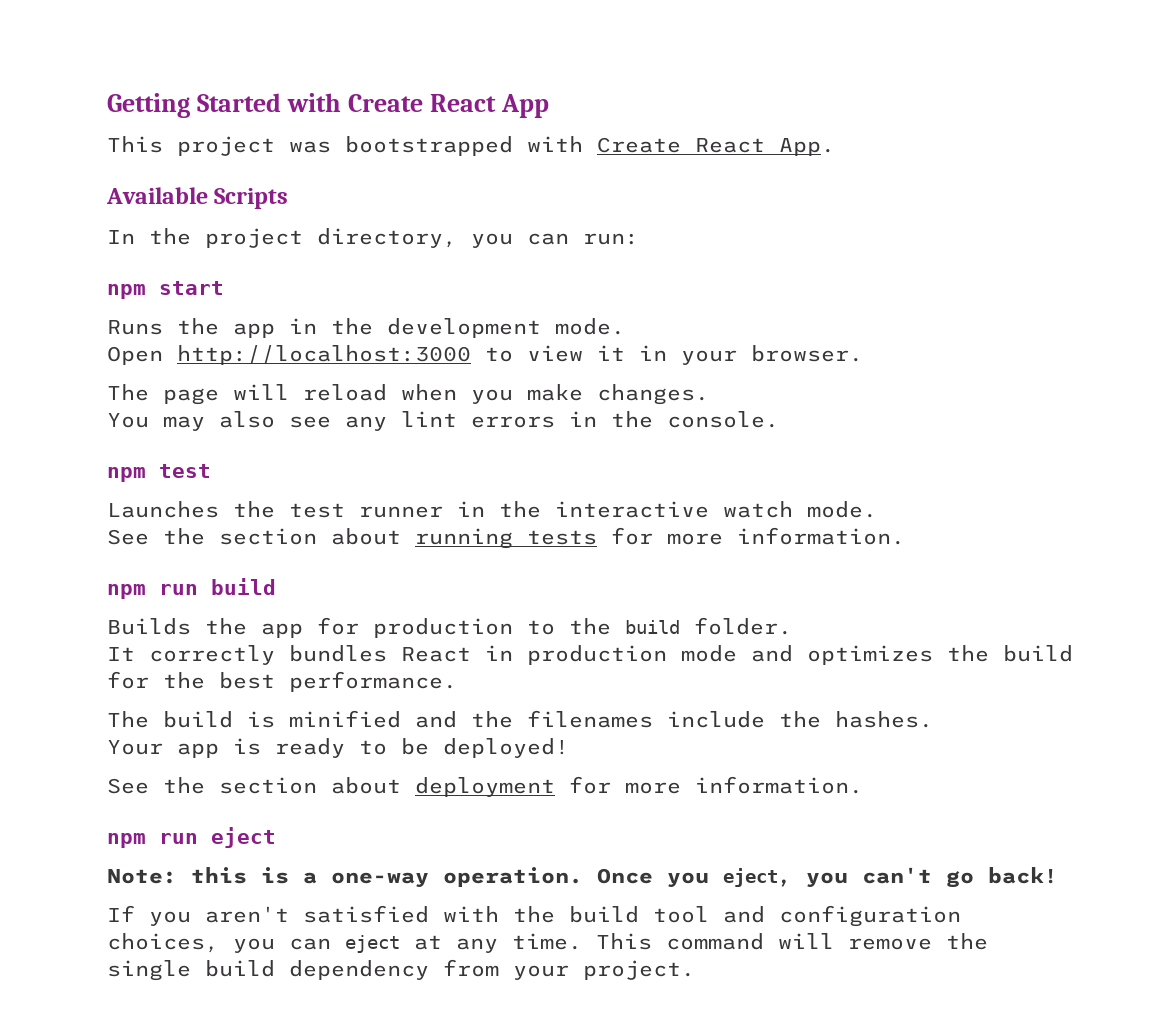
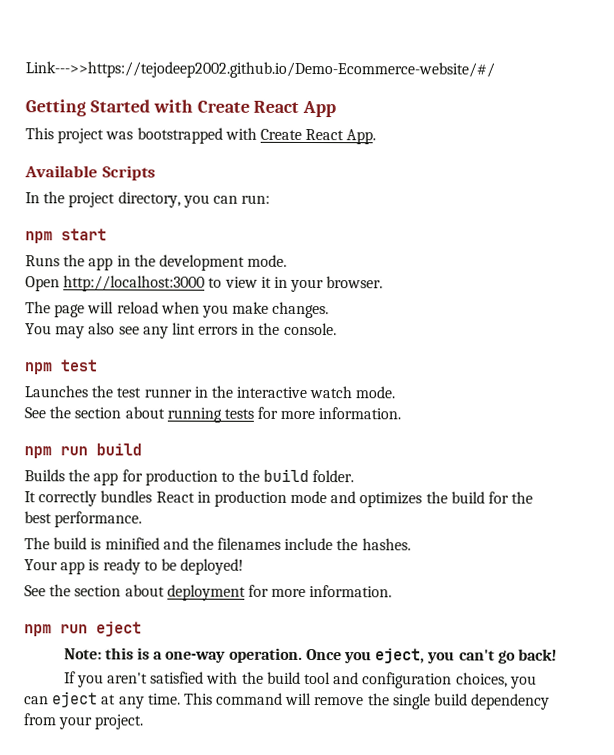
(107, 105) none -> [25,61,495,79] Link--->>https://tejodeep2002.github.io/Demo-Ecommerce-website/#/ //

